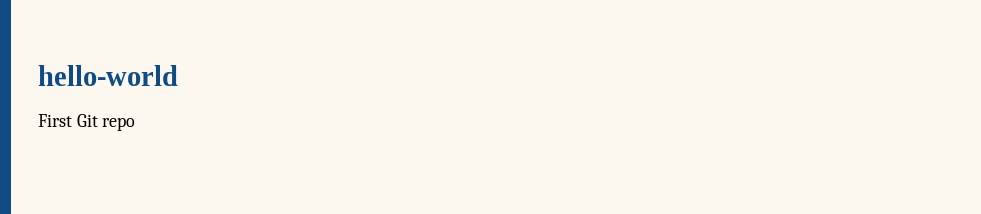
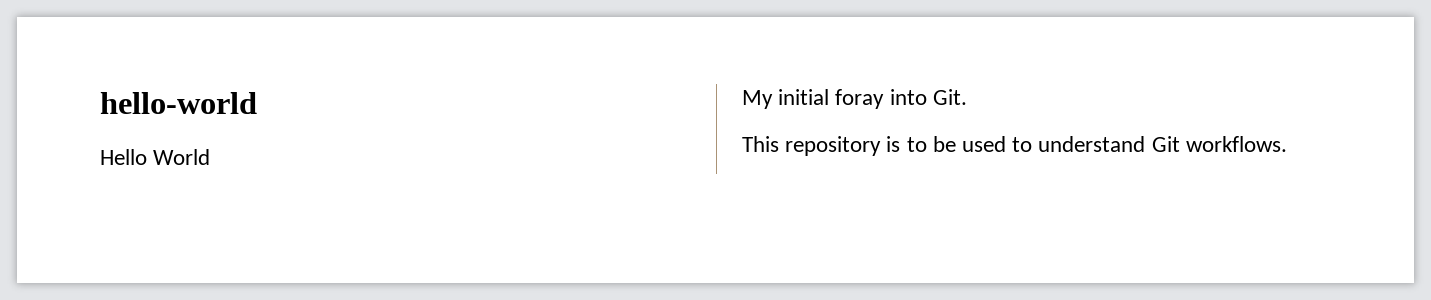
[38,114,136,131] First Git repo -> [100,149,211,165] [742,89,967,109] [742,136,1287,156] Hello World // My initial foray into Git. // This repository is to be used to understand Git workflows.

